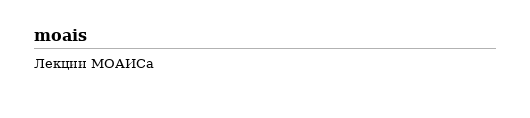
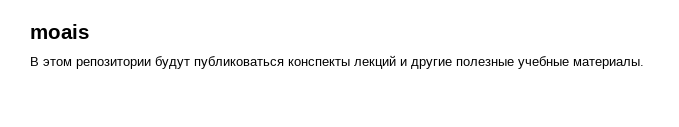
[34,59,154,70] Лекции МОАИСа -> [30,55,644,69] В этом репозитории будут публиковаться конспекты лекций и другие полезные учебные материалы.

